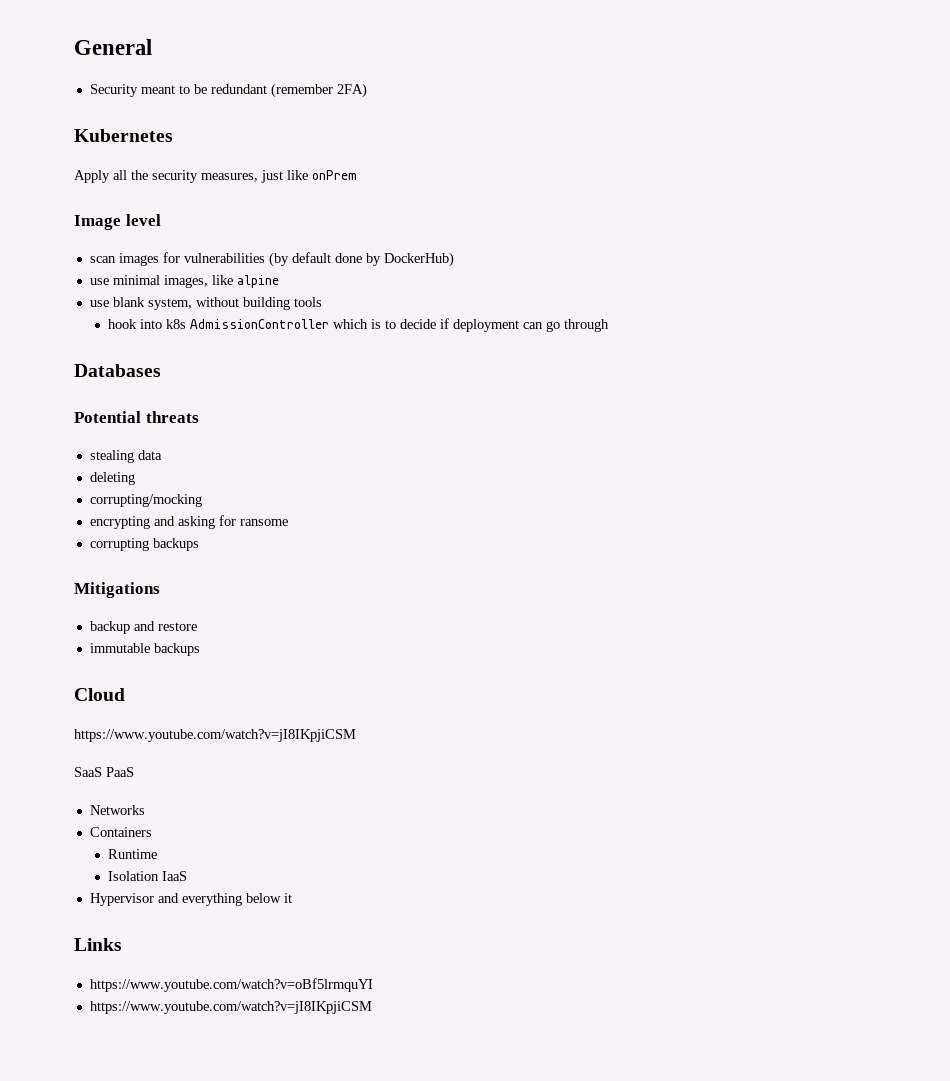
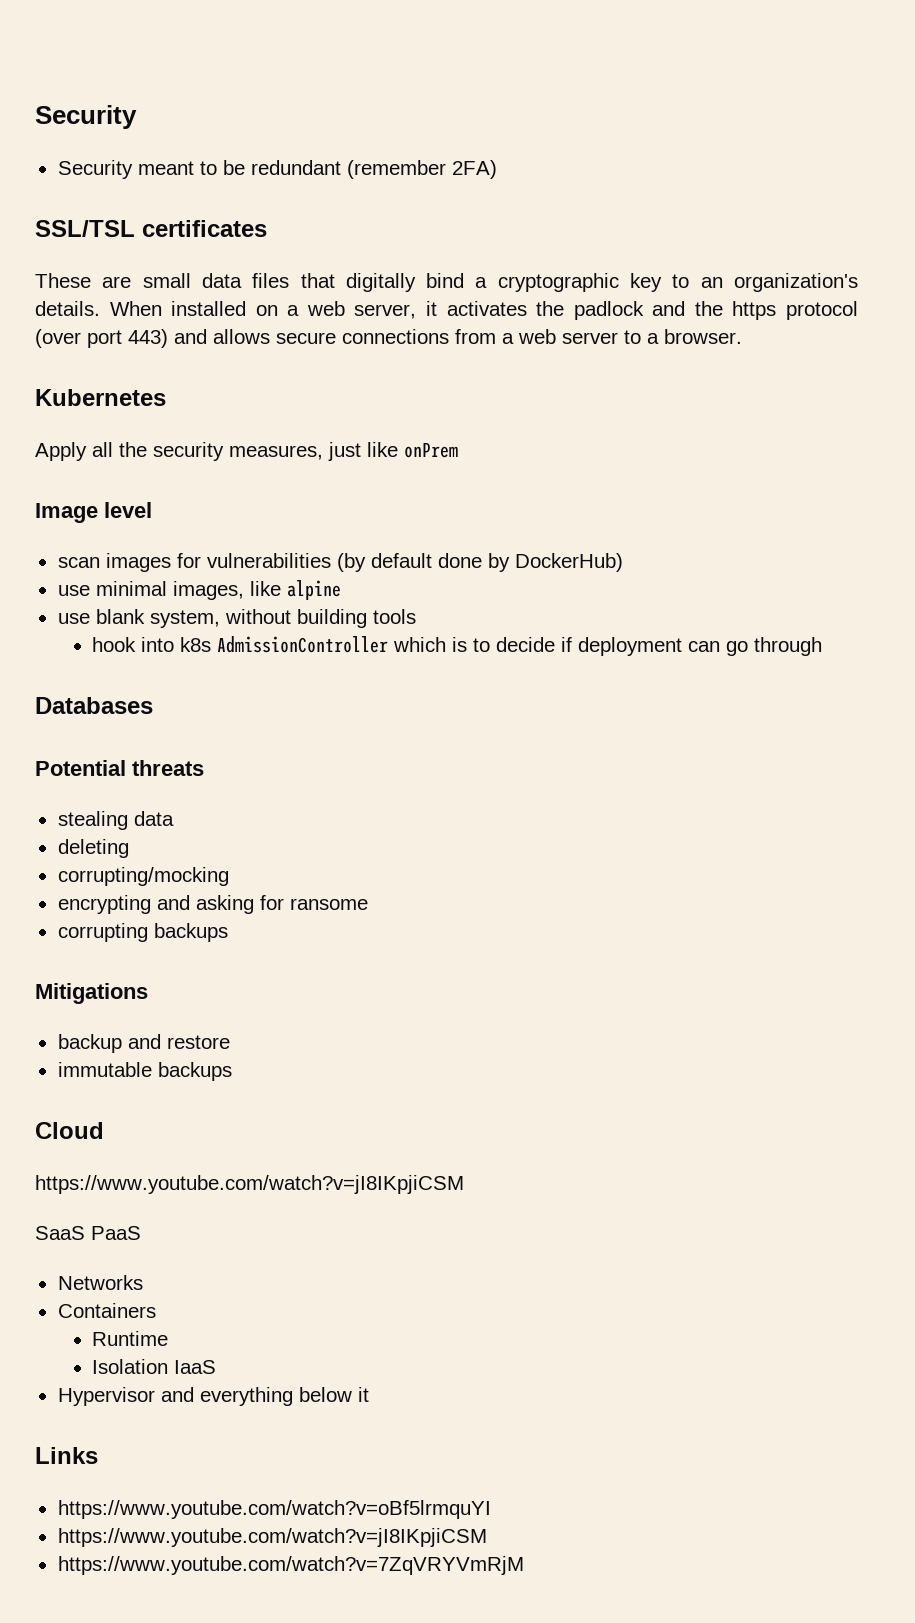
[74,39,152,55] General -> [35,105,137,129] Security
(367, 90) none -> [35,220,267,237] [35,273,858,292] [35,301,858,320] [35,329,742,348] // SSL/TSL certificates // These are small data files that digitally bind a cryptographic key to an organization's details. When installed on a web server, it activates the padlock and the https protocol (over port 443) and allows secure connections from a web server to a browser.
(372, 1007) none -> [57,1556,524,1575] // https://www.youtube.com/watch?v=7ZqVRYVmRjM

